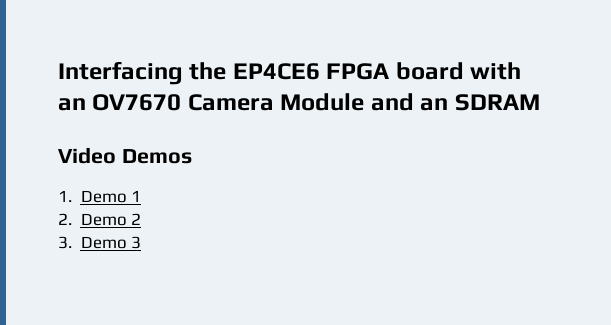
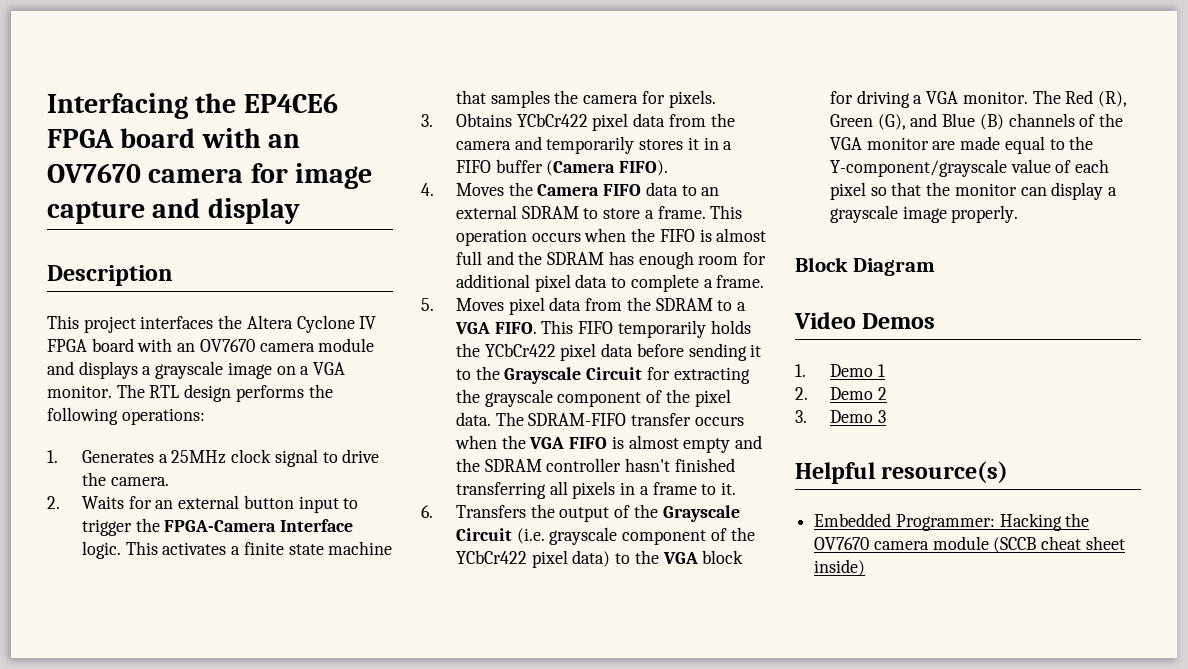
[187,93,540,111] Camera Module and an SDRAM -> [148,163,373,189] [47,198,300,224] [47,265,173,286] [47,315,377,333] [47,338,375,352] [47,361,346,379] [47,384,333,402] [47,407,205,425] [47,449,380,467] [81,472,169,486] [47,495,359,513] [81,518,354,536] [81,541,393,559] [455,90,716,108] [421,113,735,131] [455,136,733,154] [455,159,669,176] [421,182,720,196] [455,205,743,219] [455,228,767,246] [455,251,766,269] [455,274,765,292] [421,297,746,315] [454,320,751,338] [455,343,762,361] [455,366,750,384] [455,389,731,407] [455,412,744,426] [454,435,762,453] [455,458,735,472] [455,481,736,499] [421,504,740,522] [455,527,755,545] [455,550,744,568] [829,90,1127,108] [829,113,1123,130] [829,136,1094,154] [829,159,1110,177] [829,182,1117,200] [829,205,1019,223] [795,257,935,276] camera for image capture and display // Description // This project interfaces the Altera Cyclone IV FPGA board with an OV7670 camera module and displays a grayscale image on a VGA monitor. The RTL design performs the following operations: // 1. Generates a 25MHz clock signal to drive the camera. // 2. Waits for an external button input to trigger the FPGA-Camera Interface logic. This activates a finite state machine that samples the camera for pixels. // 3. Obtains YCbCr422 pixel data from the camera and temporarily stores it in a FIFO buffer (Camera FIFO). // 4. Moves the Camera FIFO data to an external SDRAM to store a frame. This operation occurs when the FIFO is almost full and the SDRAM has enough room for additional pixel data to complete a frame. // 5. Moves pixel data from the SDRAM to a VGA FIFO. This FIFO temporarily holds the YCbCr422 pixel data before sending it to the Grayscale Circuit for extracting the grayscale component of the pixel data. The SDRAM-FIFO transfer occurs when the VGA FIFO is almost empty and the SDRAM controller hasn't finished transferring all pixels in a frame to it. // 6. Transfers the output of the Grayscale Circuit (i.e. grayscale component of the YCbCr422 pixel data) to the VGA block for driving a VGA monitor. The Red (R), Green (G), and Blue (B) channels of the VGA monitor are made equal to the Y-component/grayscale value of each pixel so that the monitor can display a grayscale image properly. // Block Diagram
(142, 242) none -> [795,461,1009,484] [814,513,1090,531] [814,536,1125,553] [814,559,866,576] // Helpful resource(s) // Embedded Programmer: Hacking the OV7670 camera module (SCCB cheat sheet inside)

